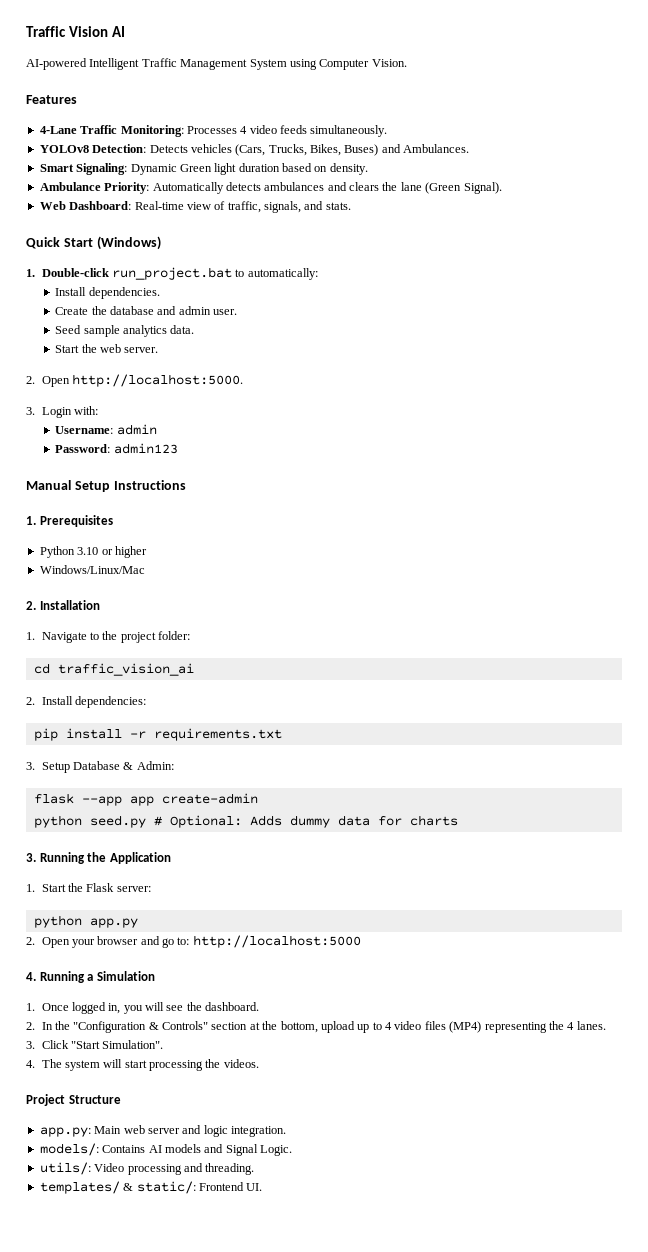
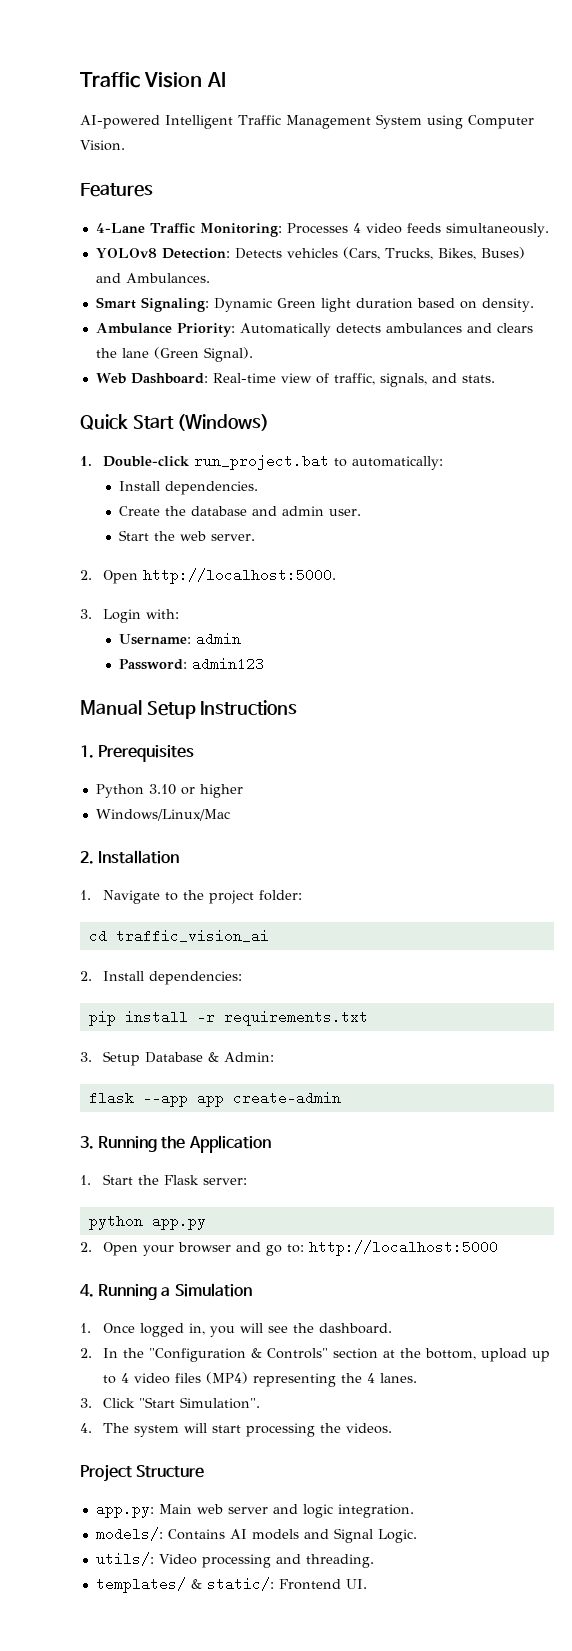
[55,325,195,337] // Seed sample analytics data. -> (362, 512) none
[33,815,458,828] // python seed.py # Optional: Adds dummy data for charts -> (341, 1098) none

